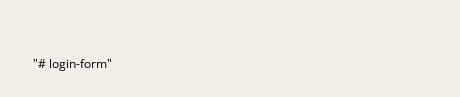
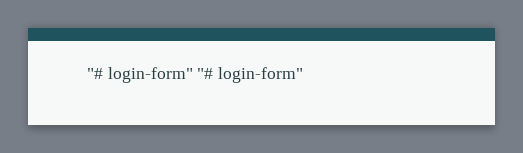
[33,59,113,71] "# login-form" -> [87,67,304,83] "# login-form" "# login-form"

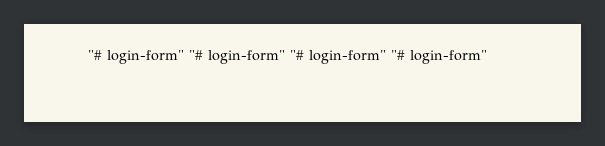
[87,67,304,83] "# login-form" "# login-form" -> [88,50,487,64] "# login-form" "# login-form" "# login-form" "# login-form"

